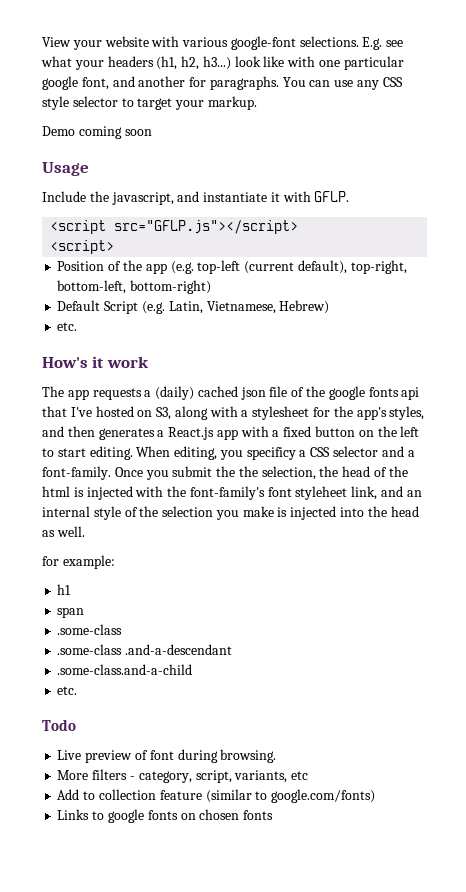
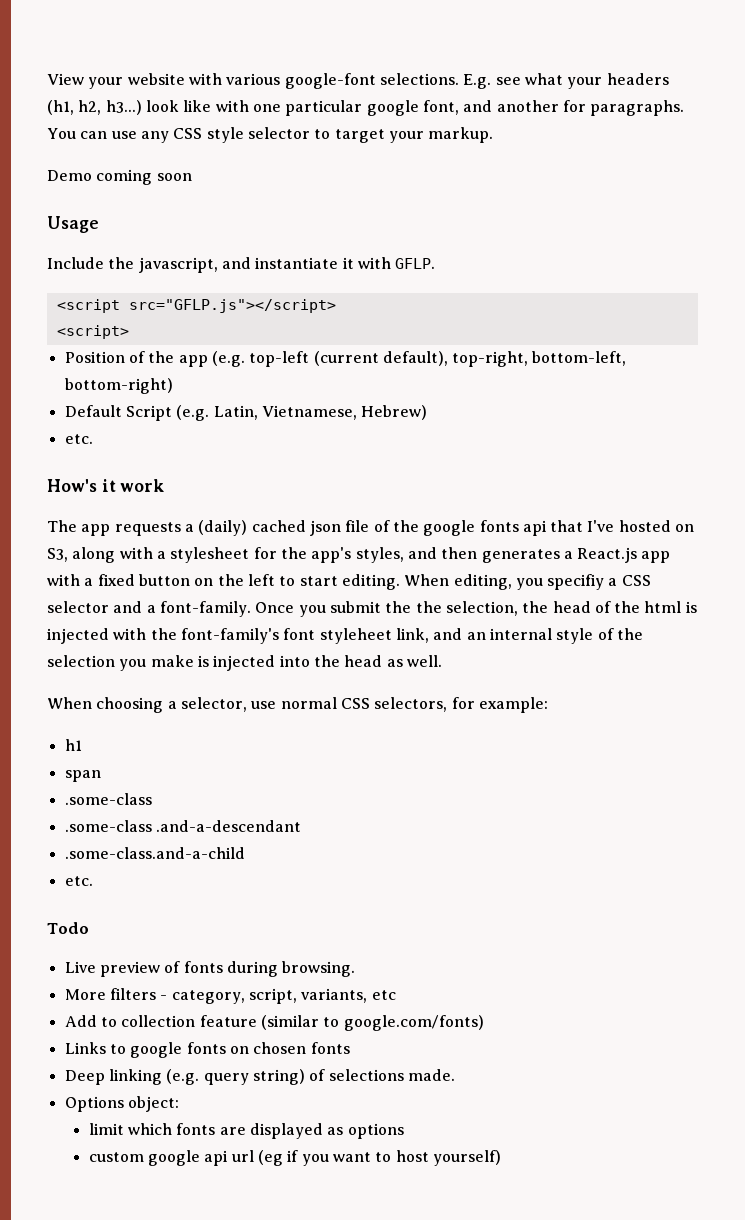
[246,447,296,460] specificy -> [547,574,605,590] specifiy
(85, 531) none -> [47,697,448,713] When choosing a selector, use normal CSS selectors,
[149,750,174,760] font -> [183,961,223,973] fonts
(274, 815) none -> [64,1069,455,1085] [64,1096,179,1112] [88,1123,404,1139] [88,1150,501,1166] // Deep linking (e.g. query string) of selections made. // Options object: // limit which fonts are displayed as options // custom google api url (eg if you want to host yourself)

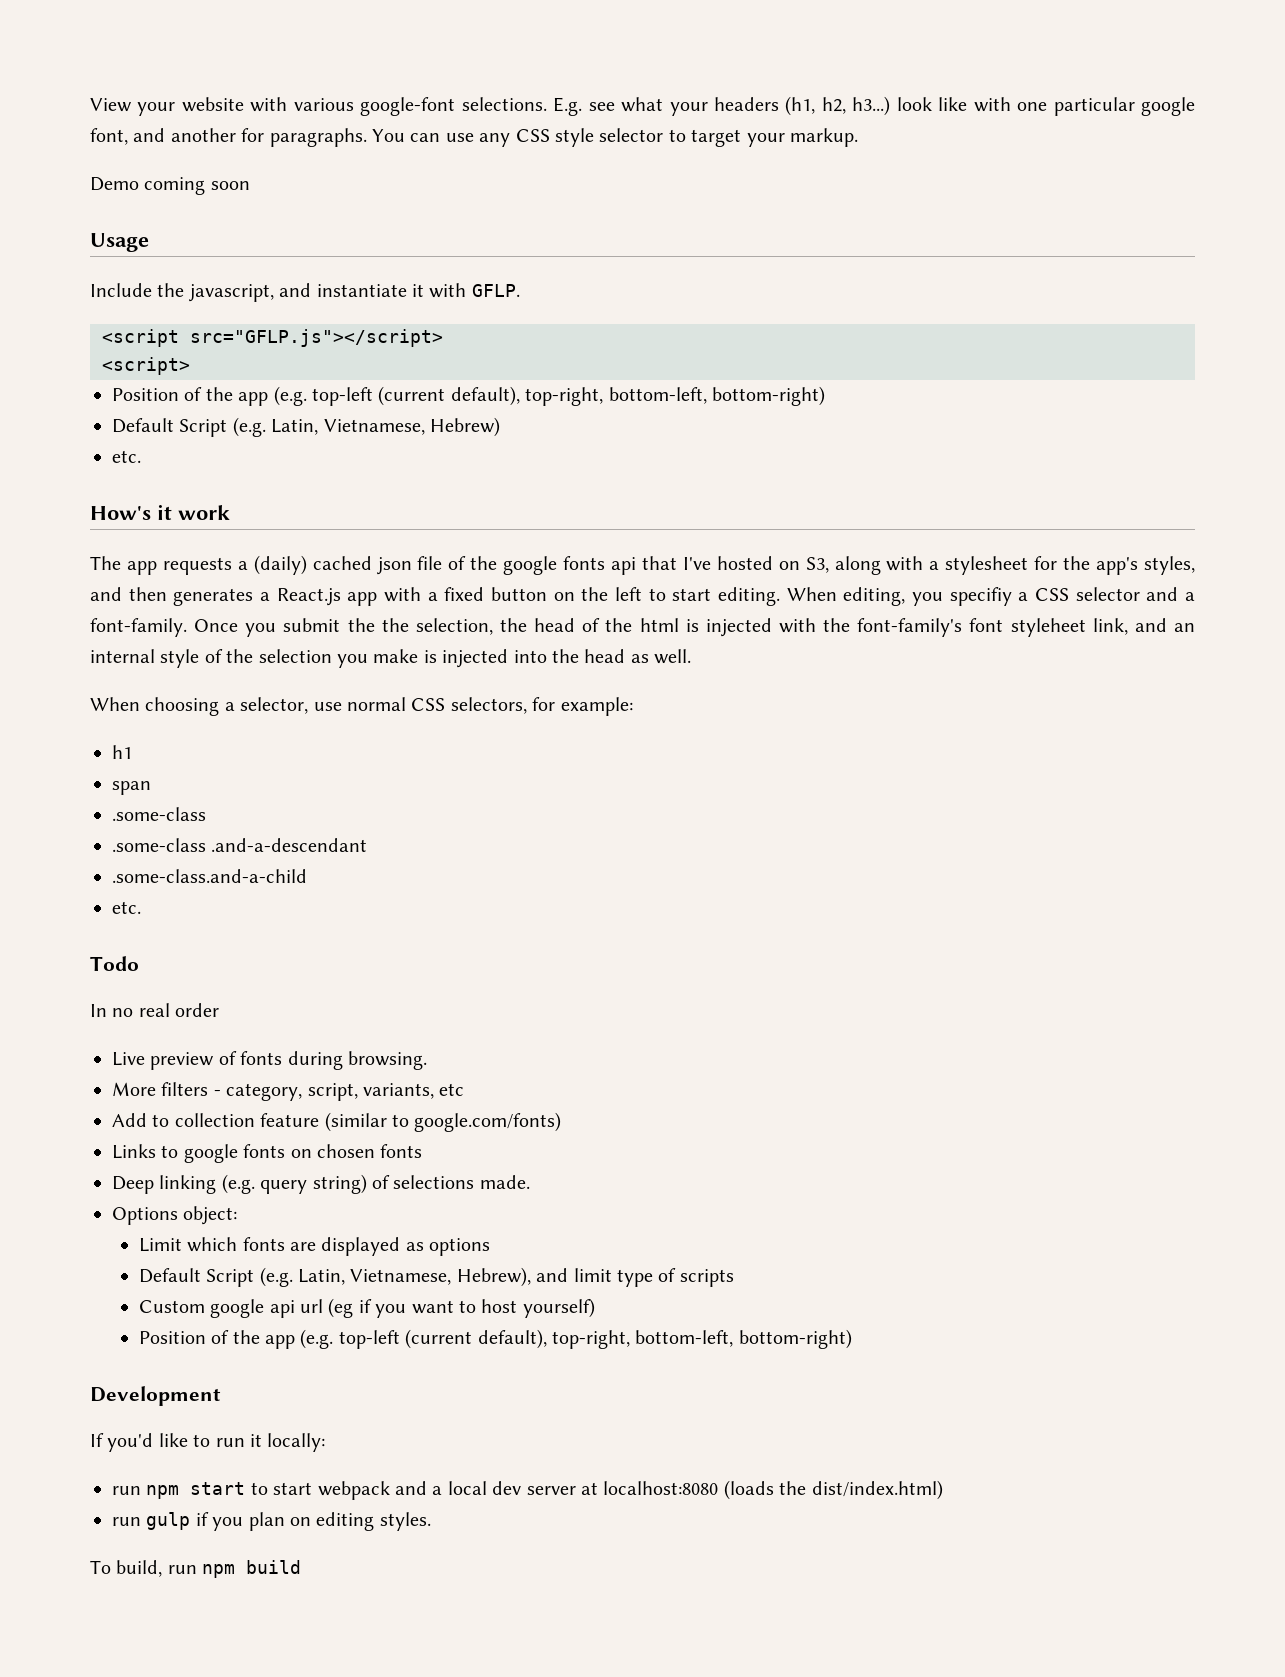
(89, 928) none -> [90,1003,220,1017] // In no real order
[88,1123,124,1135] limit -> [138,1238,182,1252] Limit
[88,1152,144,1162] custom -> [138,1267,734,1287] [138,1300,205,1313] Default Script (e.g. Latin, Vietnamese, Hebrew), and limit type of scripts // Custom
(501, 1158) none -> [138,1329,852,1349] [90,1386,221,1406] [90,1433,326,1452] [112,1480,943,1500] [112,1512,431,1531] [90,1560,302,1578] // Position of the app (e.g. top-left (current default), top-right, bottom-left, bottom-right) // Development // If you'd like to run it locally: // run npm start to start webpack and a local dev server at localhost:8080 (loads the dist/index.html) // run gulp if you plan on editing styles. // To build, run npm build

